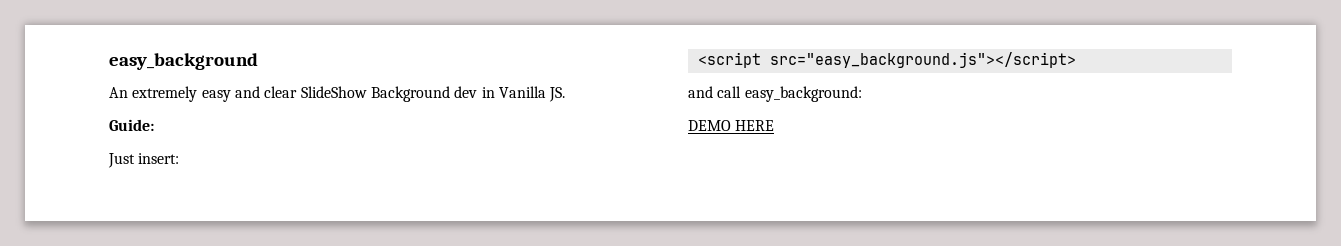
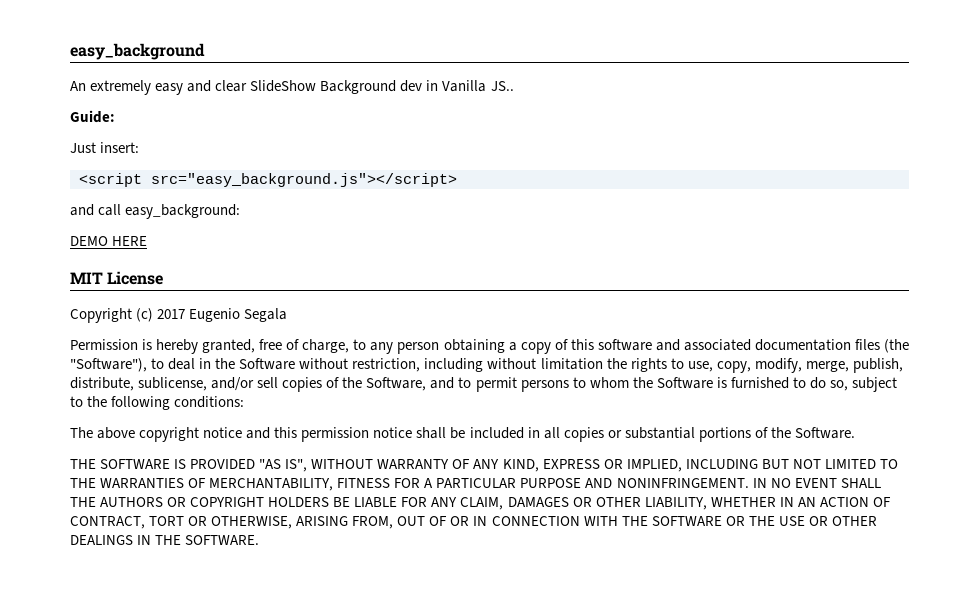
[549,87,566,102] JS. -> [490,81,514,91] JS..
(775, 125) none -> [70,271,164,285] [70,308,288,323] [70,339,909,354] [70,358,903,373] [70,377,898,392] [70,396,245,410] [70,427,855,442] [70,459,898,472] [70,478,881,491] [70,497,891,510] [70,516,877,529] [70,535,260,545] // MIT License // Copyright (c) 2017 Eugenio Segala // Permission is hereby granted, free of charge, to any person obtaining a copy of this software and associated documentation files (the "Software"), to deal in the Software without restriction, including without limitation the rights to use, copy, modify, merge, publish, distribute, sublicense, and/or sell copies of the Software, and to permit persons to whom the Software is furnished to do so, subject to the following conditions: // The above copyright notice and this permission notice shall be included in all copies or substantial portions of the Software. // THE SOFTWARE IS PROVIDED "AS IS", WITHOUT WARRANTY OF ANY KIND, EXPRESS OR IMPLIED, INCLUDING BUT NOT LIMITED TO THE WARRANTIES OF MERCHANTABILITY, FITNESS FOR A PARTICULAR PURPOSE AND NONINFRINGEMENT. IN NO EVENT SHALL THE AUTHORS OR COPYRIGHT HOLDERS BE LIABLE FOR ANY CLAIM, DAMAGES OR OTHER LIABILITY, WHETHER IN AN ACTION OF CONTRACT, TORT OR OTHERWISE, ARISING FROM, OUT OF OR IN CONNECTION WITH THE SOFTWARE OR THE USE OR OTHER DEALINGS IN THE SOFTWARE.

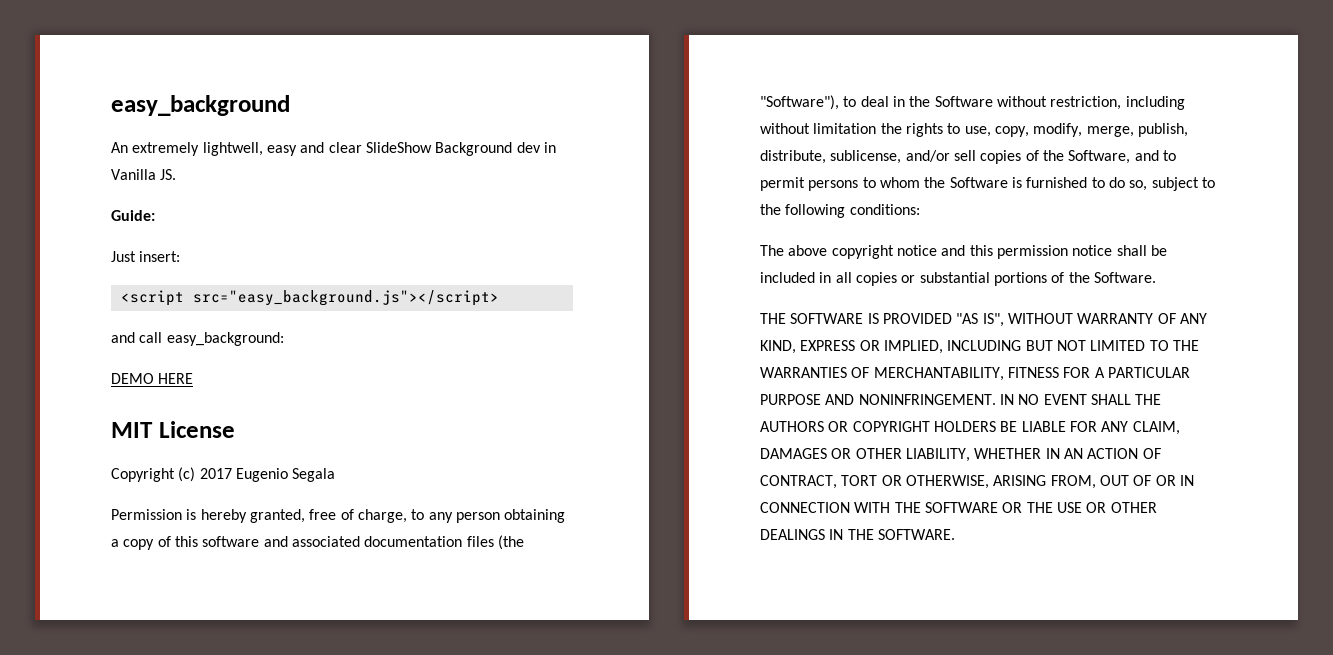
(152, 87) none -> [202,142,263,156] lightwell,
[490,81,514,91] JS.. -> [160,169,177,180] JS.

